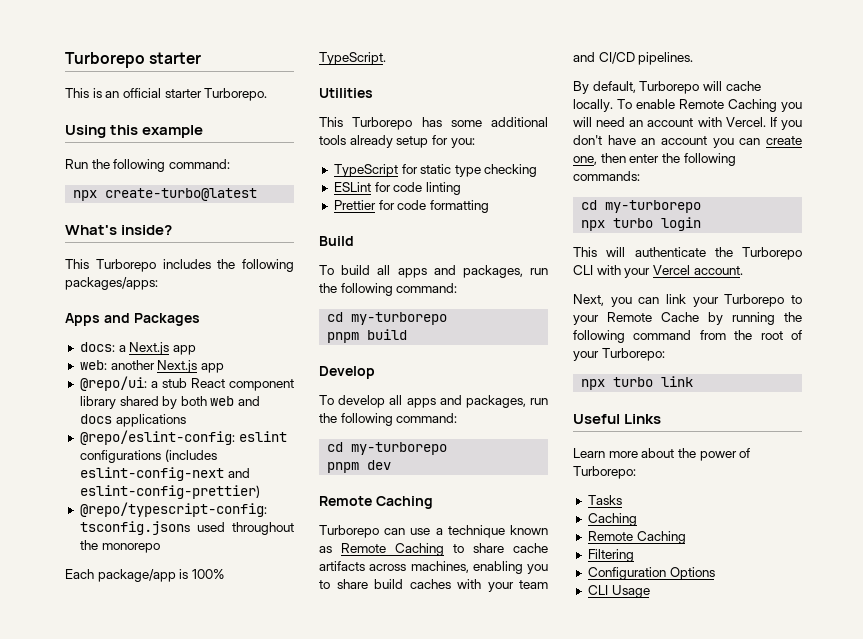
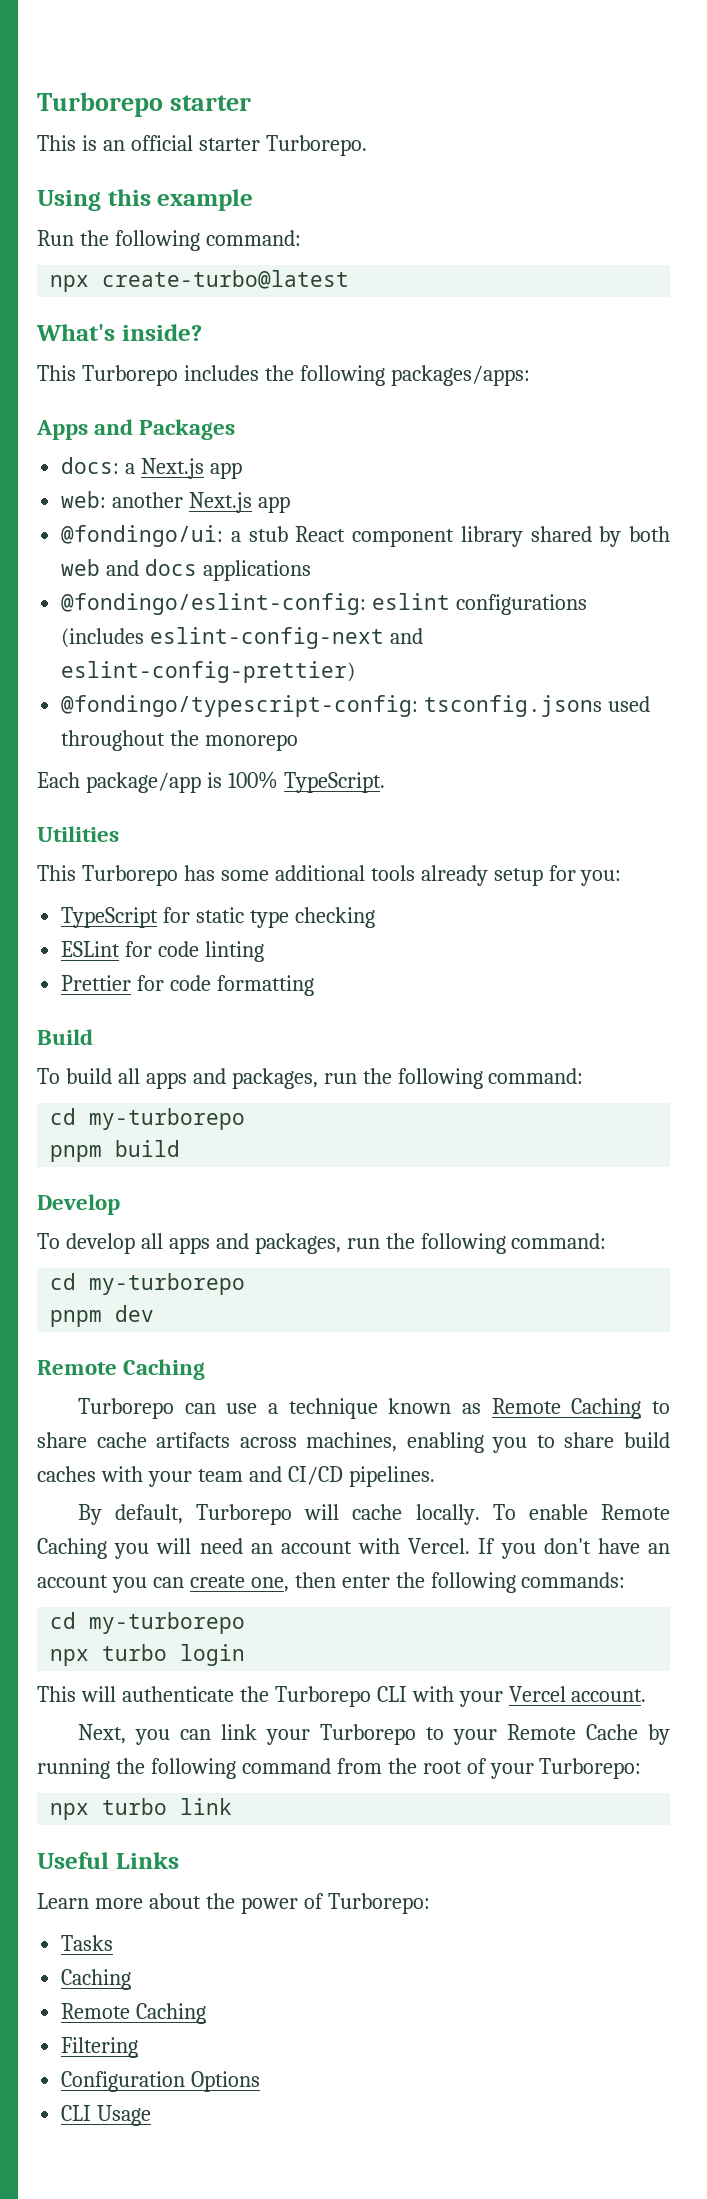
[79,376,147,391] @repo/ui: -> [61,525,224,547] @fondingo/ui:
[79,430,235,445] @repo/eslint-config: -> [61,593,367,615] @fondingo/eslint-config:
[79,502,267,517] @repo/typescript-config: -> [61,695,419,717] @fondingo/typescript-config:

